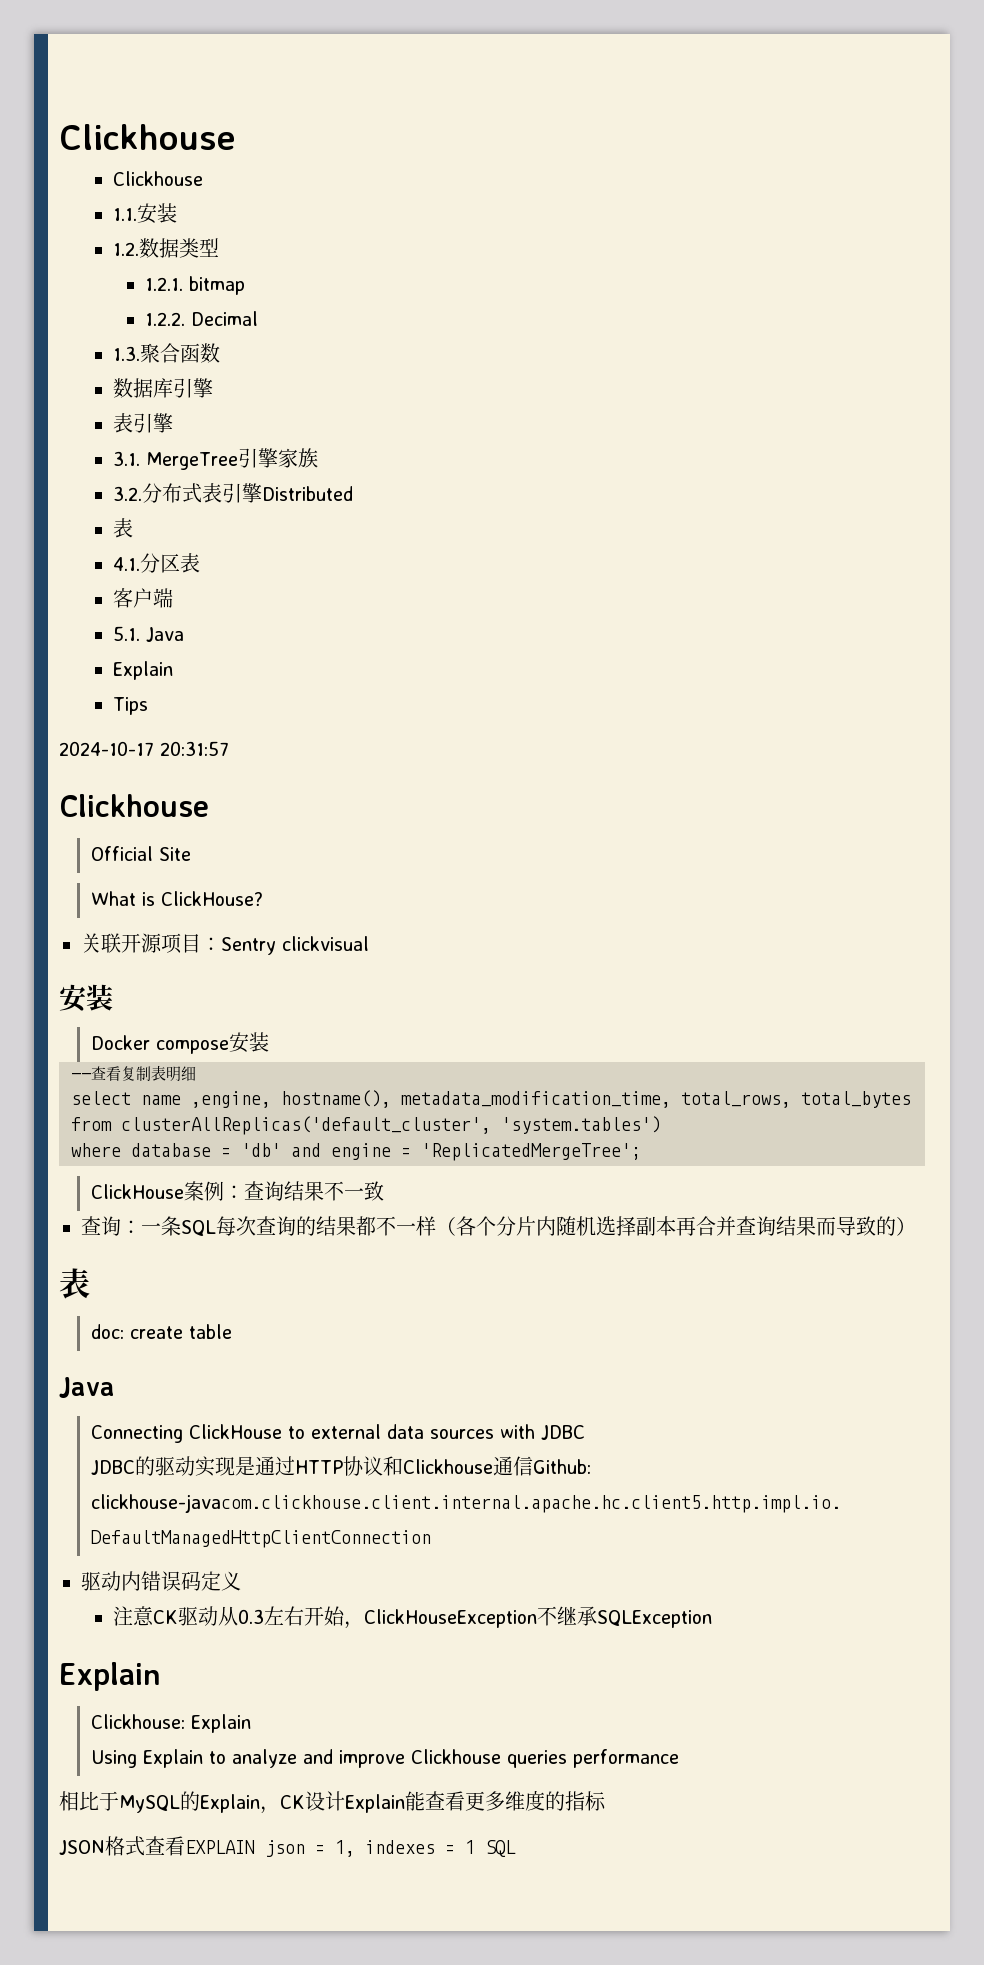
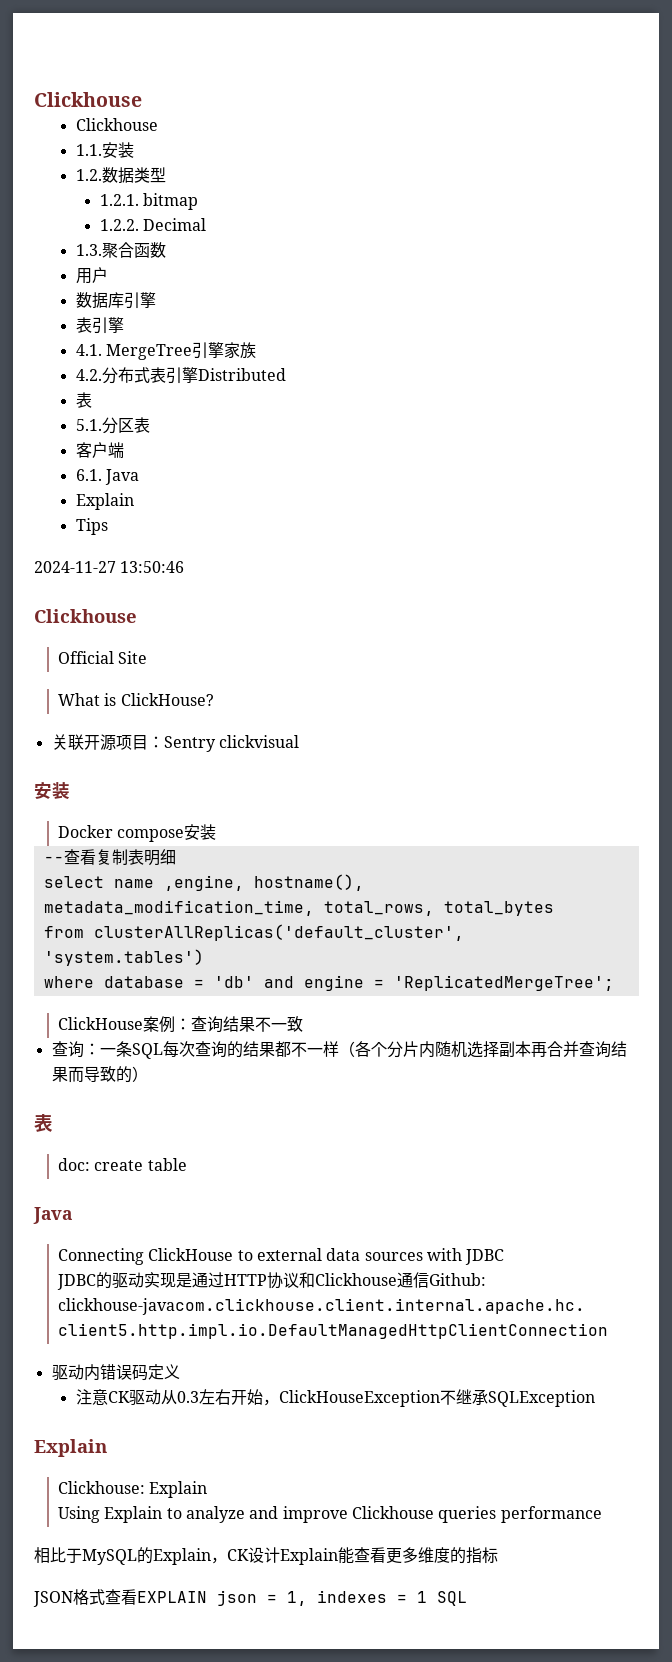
(221, 353) none -> [75,267,108,284] // 用户
[113,451,141,466] 3.1. -> [75,344,102,356] 4.1.
[113,486,143,501] 3.2. -> [75,369,102,381] 4.2.
[113,557,141,571] 4.1. -> [75,419,102,431] 5.1.
[113,626,141,641] 5.1. -> [75,469,102,481] 6.1.
[59,741,229,756] 2024-10-17 20:31:57 -> [34,561,185,573] 2024-11-27 13:50:46

